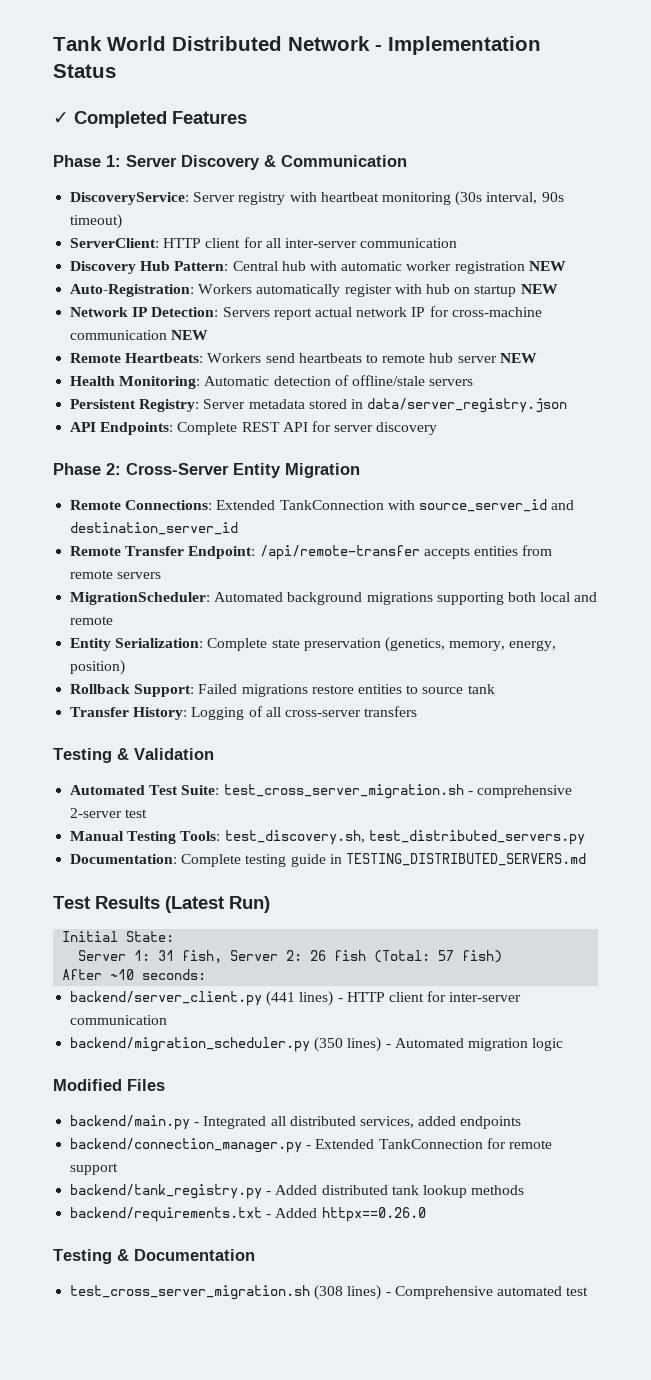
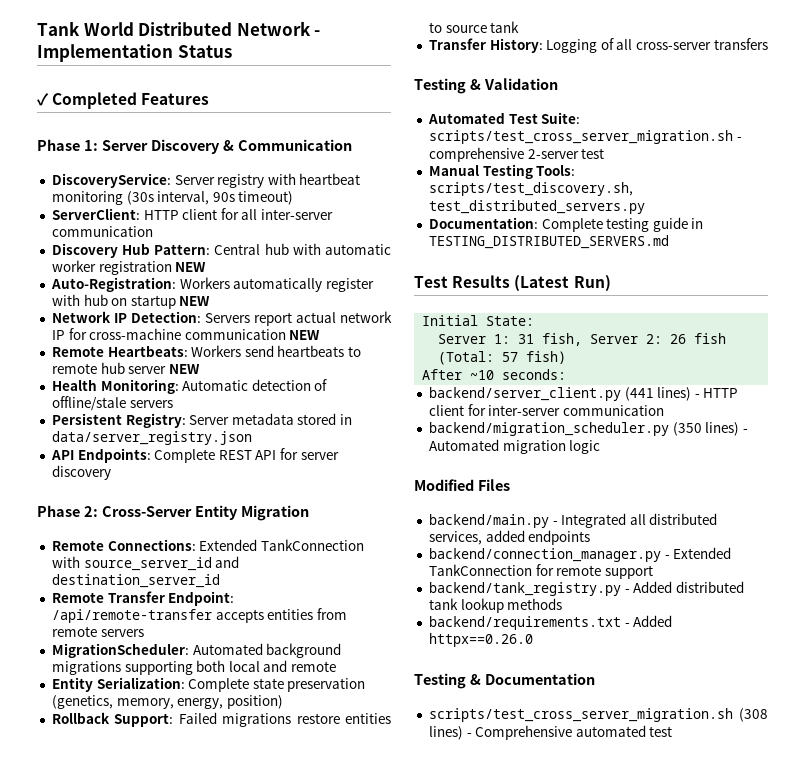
[223,784,464,799] test_cross_server_migration.sh -> [428,130,733,144] scripts/test_cross_server_migration.sh
[224,830,365,845] test_discovery.sh, -> [428,182,633,196] scripts/test_discovery.sh,
[70,1285,311,1300] test_cross_server_migration.sh -> [428,708,733,722] scripts/test_cross_server_migration.sh

